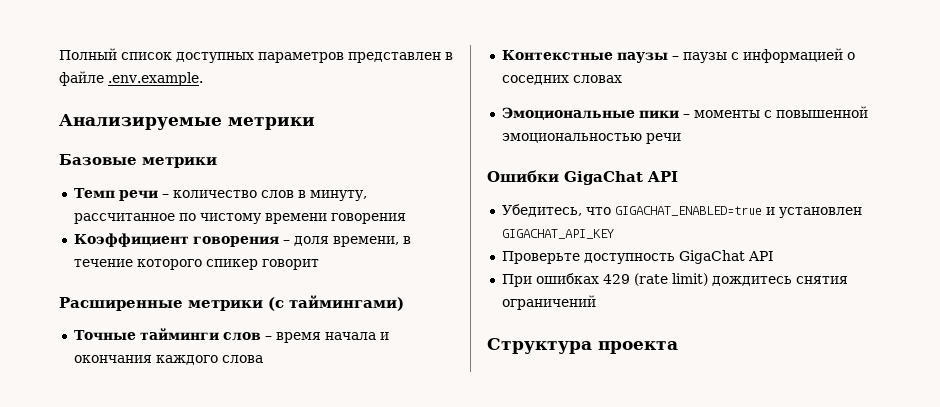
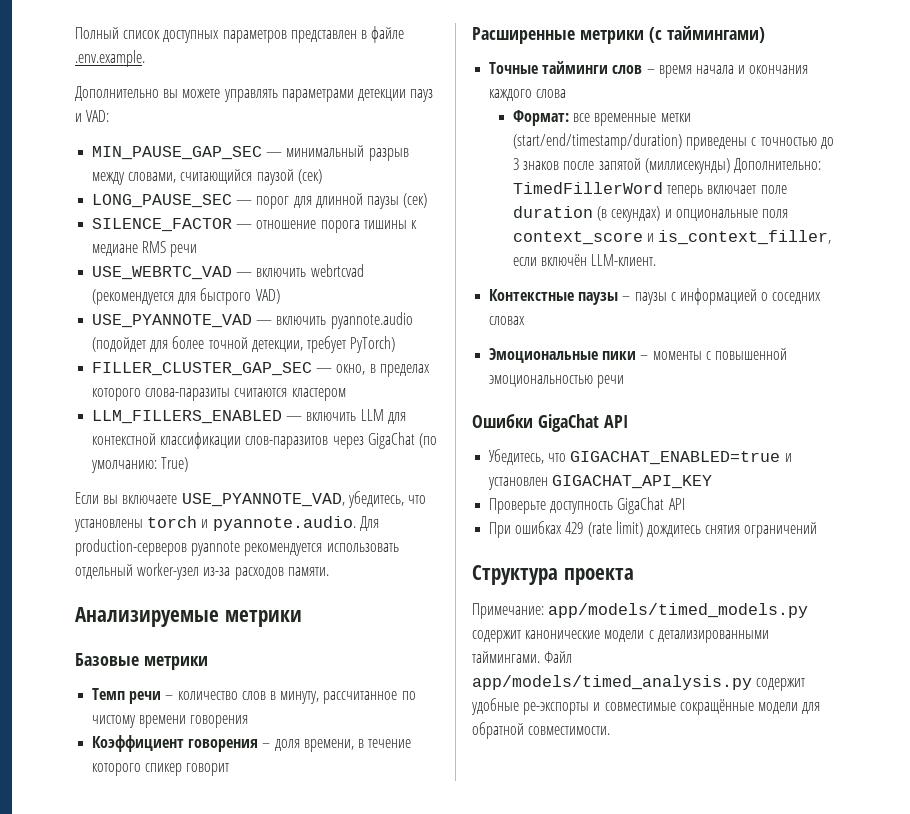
(203, 79) none -> [75,86,434,102] [75,110,110,122] [92,145,409,161] [92,169,322,185] [92,193,428,209] [92,218,417,233] [92,241,198,257] [92,264,364,280] [92,288,280,305] [92,312,413,329] [92,336,396,353] [92,362,430,377] [92,388,346,401] [92,409,406,424] [92,432,437,449] [91,457,189,473] [75,491,426,508] [74,516,379,532] [75,539,399,556] [75,563,329,580] // Дополнительно вы можете управлять параметрами детекции пауз и VAD: // MIN_PAUSE_GAP_SEC — минимальный разрыв между словами, считающийся паузой (сек) // LONG_PAUSE_SEC — порог для длинной паузы (сек) // SILENCE_FACTOR — отношение порога тишины к медиане RMS речи // USE_WEBRTC_VAD — включить webrtcvad (рекомендуется для быстрого VAD) // USE_PYANNOTE_VAD — включить pyannote.audio (подойдет для более точной детекции, требует PyTorch) // FILLER_CLUSTER_GAP_SEC — окно, в пределах которого слова-паразиты считаются кластером // LLM_FILLERS_ENABLED — включить LLM для контекстной классификации слов-паразитов через GigaChat (по умолчанию: True) // Если вы включаете USE_PYANNOTE_VAD, убедитесь, что установлены torch и pyannote.audio. Для production-серверов pyannote рекомендуется использовать отдельный worker-узел из-за расходов памяти.
(263, 359) none -> [513,110,691,126] [513,133,834,150] [513,158,822,174] [513,182,787,198] [513,206,789,222] [513,230,832,245] [513,254,657,266] // Формат: все временные метки (start/end/timestamp/duration) приведены с точностью до 3 знаков после запятой (миллисекунды) Дополнительно: TimedFillerWord теперь включает поле duration (в секундах) и опциональные поля context_score и is_context_filler, если включён LLM-клиент.
(678, 347) none -> [472,603,809,619] [472,630,769,643] [472,651,573,663] [472,675,806,691] [471,698,821,715] [472,722,611,739] // Примечание: app/models/timed_models.py содержит канонические модели с детализированными таймингами. Файл app/models/timed_analysis.py содержит удобные ре-экспорты и совместимые сокращённые модели для обратной совместимости.

